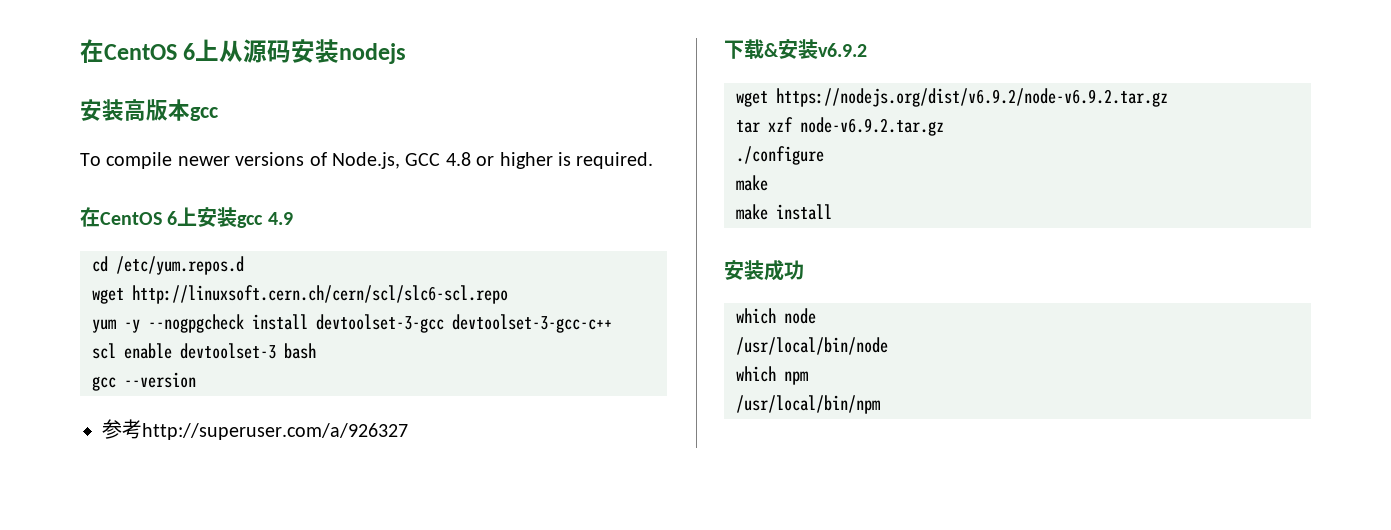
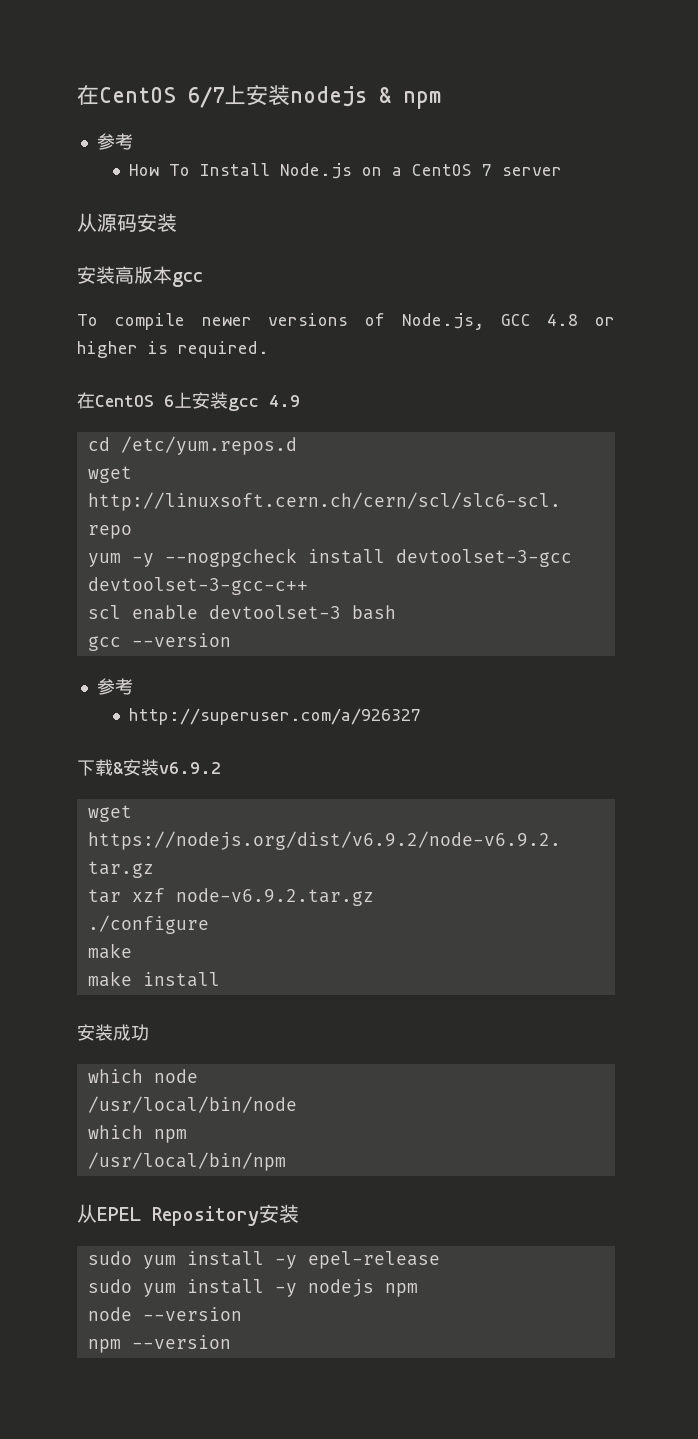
[80,39,220,63] 在CentOS 6上 -> [77,85,441,109] [96,133,133,150] [128,163,562,179] 在CentOS 6/7上安装nodejs & npm // 参考 // How To Install Node.js on a CentOS 7 server //
[339,43,407,64] nodejs -> (177, 222) none
(142, 429) none -> (133, 686) //
(880, 404) none -> [77,1204,299,1226] [87,1251,440,1269] [87,1279,418,1297] [87,1307,242,1321] [87,1335,231,1353] // 从EPEL Repository安装 // sudo yum install -y epel-release // sudo yum install -y nodejs npm // node --version // npm --version

